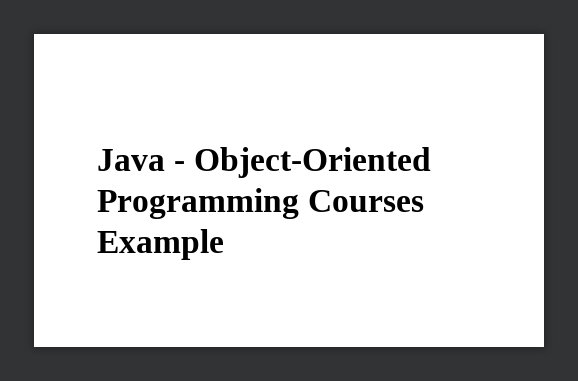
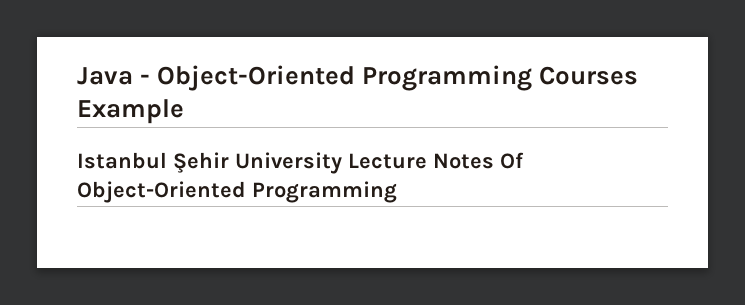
(224, 244) none -> [77,152,524,174] [77,181,397,203] // Istanbul Şehir University Lecture Notes Of Object-Oriented Programming

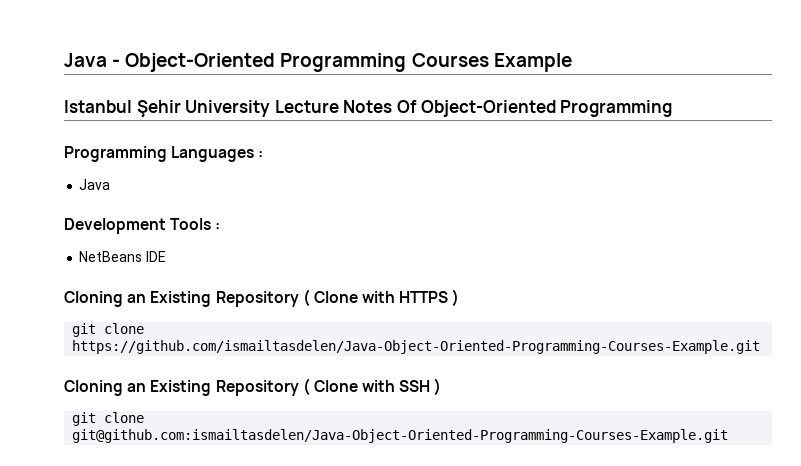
(397, 192) none -> [64,146,264,162] [79,179,111,190] [64,218,221,234] [79,251,167,262] [64,289,460,307] [72,323,145,337] [72,340,761,354] [64,378,442,396] [72,412,145,426] [72,429,729,443] // Programming Languages : // Java // Development Tools : // NetBeans IDE // Cloning an Existing Repository ( Clone with HTTPS ) // git clone https://github.com/ismailtasdelen/Java-Object-Oriented-Programming-Courses-Example.git // Cloning an Existing Repository ( Clone with SSH ) // git clone git@github.com:ismailtasdelen/Java-Object-Oriented-Programming-Courses-Example.git

